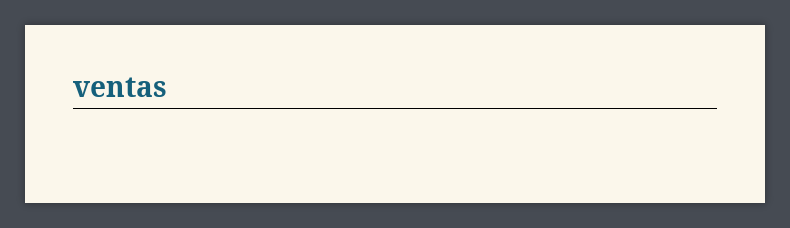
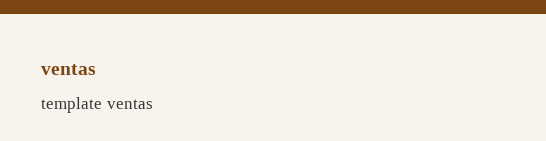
[73,77,167,97] ventas -> [41,64,96,75] [41,97,153,113] ventas // template ventas

